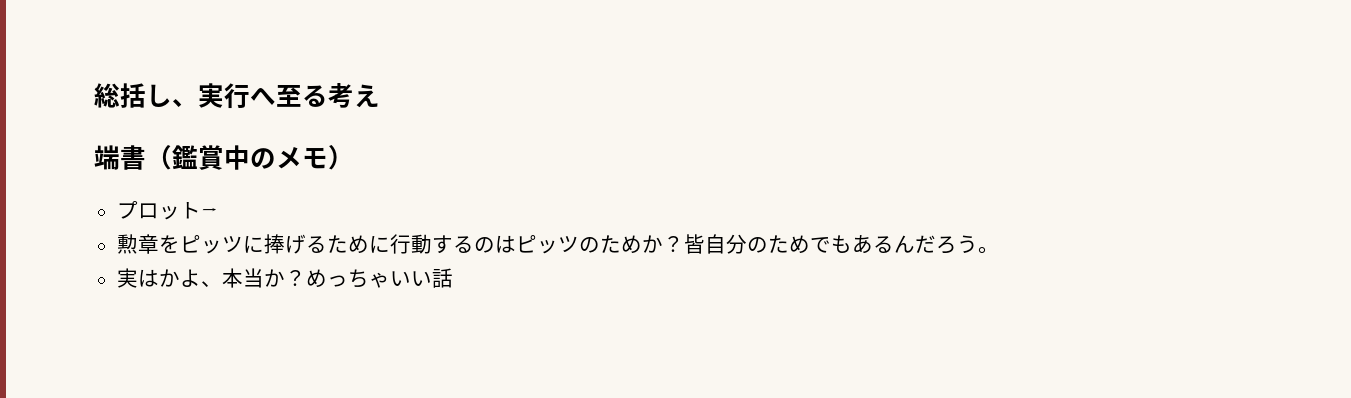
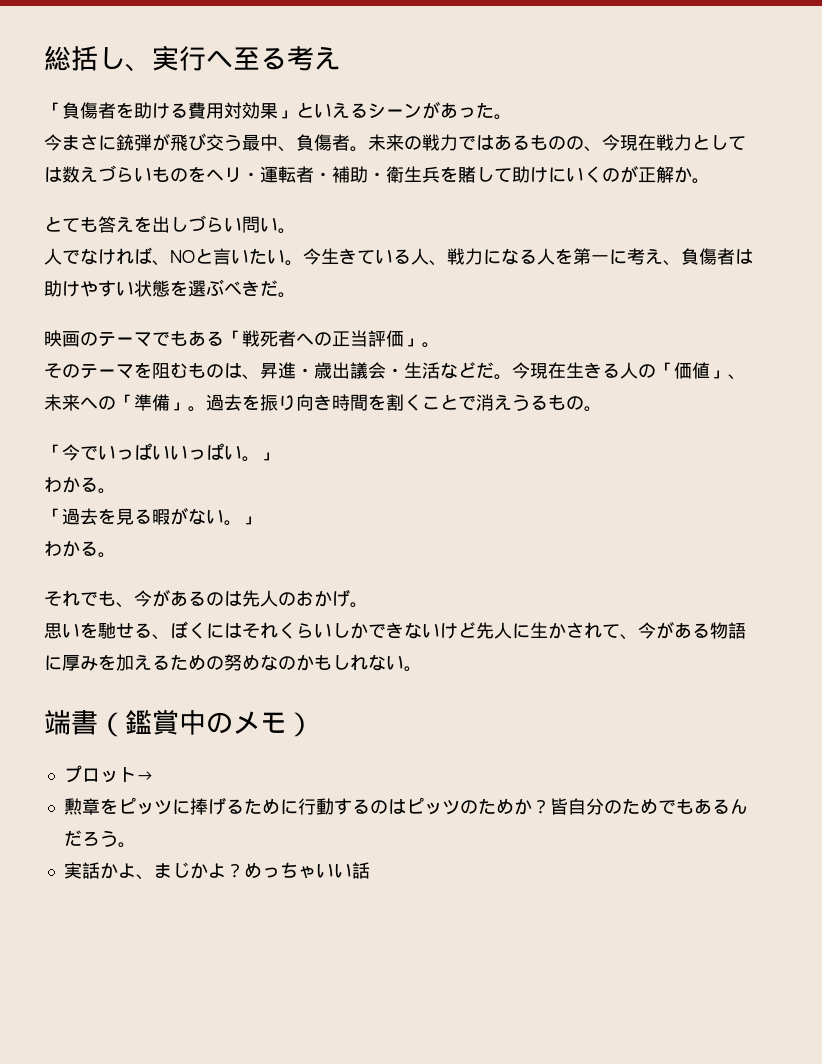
(380, 96) none -> [44,101,512,120] [44,133,746,152] [44,165,710,184] [44,215,296,234] [44,247,753,266] [44,279,296,298] [44,330,440,348] [44,362,746,380] [44,394,602,412] [44,443,278,462] [44,476,116,494] [44,507,260,526] [44,540,116,558] [44,589,368,608] [44,621,746,640] [44,654,422,672] // 「負傷者を助ける費用対効果」といえるシーンがあった。 // 今まさに銃弾が飛び交う最中、負傷者。未来の戦力ではあるものの、今現在戦力としては数えづらいものをヘリ・運転者・補助・衛生兵を賭して助けにいくのが正解か。 // とても答えを出しづらい問い。 // 人でなければ、NOと言いたい。今生きている人、戦力になる人を第一に考え、負傷者は助けやすい状態を選ぶべきだ。 // 映画のテーマでもある「戦死者への正当評価」。 // そのテーマを阻むものは、昇進・歳出議会・生活などだ。今現在生きる人の「価値」、未来への「準備」。過去を振り向き時間を割くことで消えうるもの。 // 「今でいっぱいいっぱい。」 // わかる。 // 「過去を見る暇がない。」 // わかる。 // それでも、今があるのは先人のおかげ。 // 思いを馳せる、ぼくにはそれくらいしかできないけど先人に生かされて、今がある物語に厚みを加えるための努めなのかもしれない。
[137,268,285,288] はかよ、本当か -> [81,862,226,880] 話かよ、まじかよ

